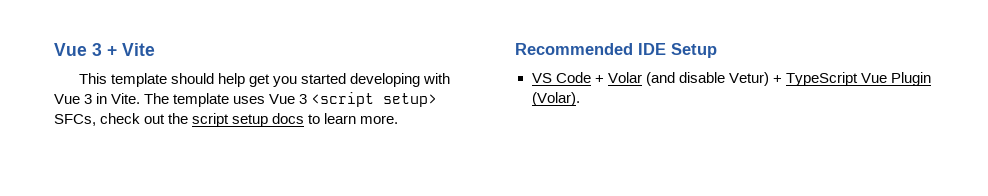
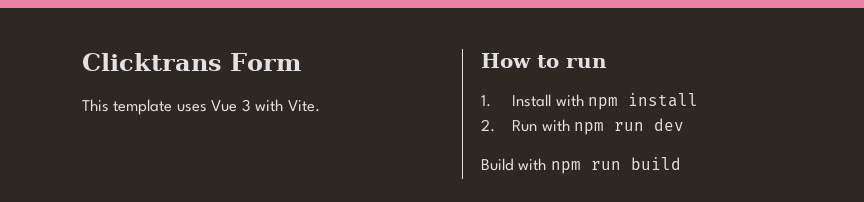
[54,43,155,56] [78,73,451,87] [54,92,438,107] [54,113,399,127] [515,43,717,58] [531,72,931,86] [531,92,580,106] Vue 3 + Vite // This template should help get you started developing with Vue 3 in Vite. The template uses Vue 3 <script setup> SFCs, check out the script setup docs to learn more. // Recommended IDE Setup // VS Code + Volar (and disable Vetur) + TypeScript Vue Plugin (Volar). -> [82,53,301,71] [82,99,320,115] [481,53,607,68] [481,93,699,110] [481,118,685,135] [481,157,681,174] Clicktrans Form // This template uses Vue 3 with Vite. // How to run // 1. Install with npm install // 2. Run with npm run dev // Build with npm run build

